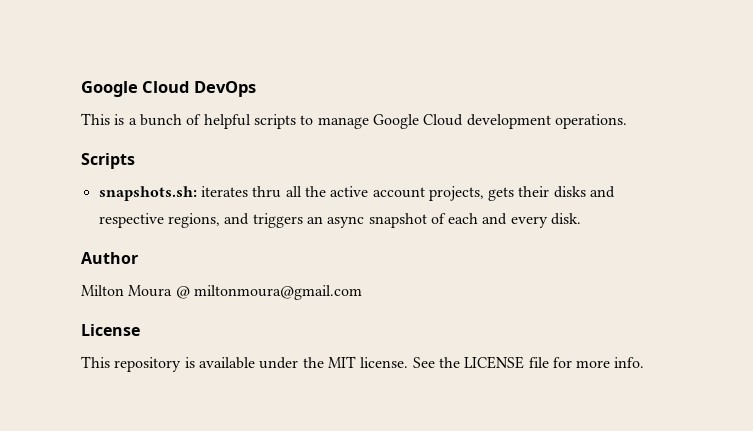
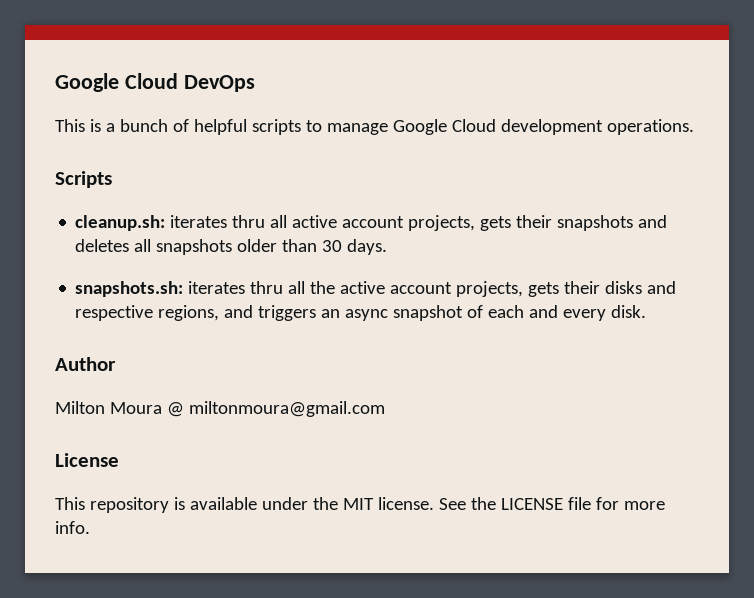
(135, 161) none -> [75,215,668,231] [75,239,388,255] // cleanup.sh: iterates thru all active account projects, gets their snapshots and deletes all snapshots older than 30 days.

